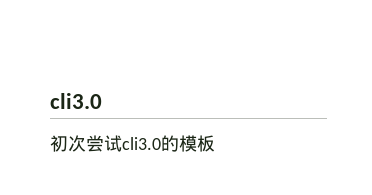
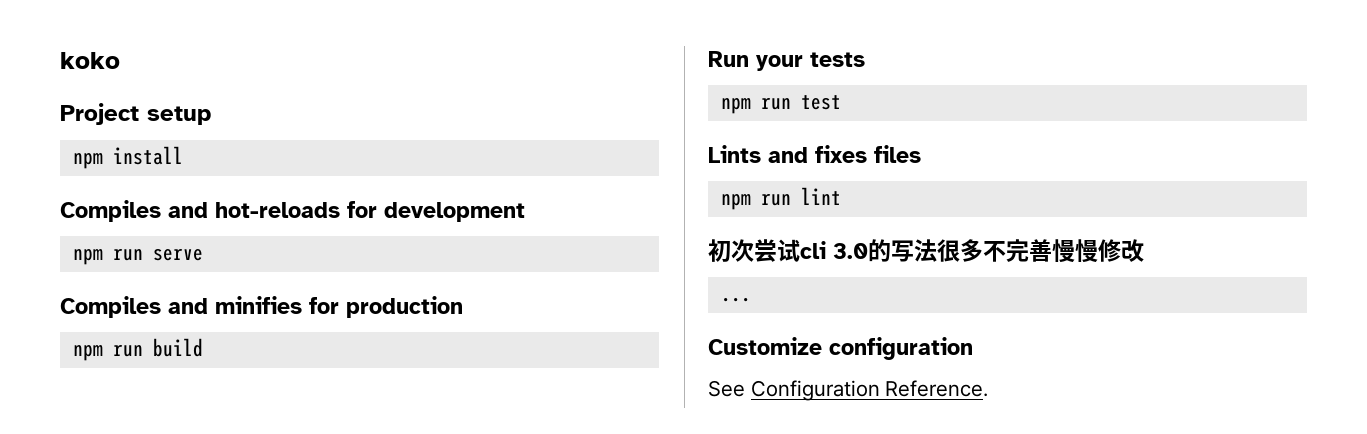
[50,93,102,109] [50,135,215,152] cli3.0 // 初次尝试cli3.0的模板 -> [60,52,120,69] [60,103,211,125] [72,146,183,169] [60,200,525,222] [72,248,203,265] [60,296,463,318] [72,338,203,361] [708,51,865,71] [720,95,841,114] [708,145,921,163] [720,187,841,210] [708,239,1144,263] [720,297,751,302] [708,337,973,360] [708,380,989,401] koko // Project setup // npm install // Compiles and hot-reloads for development // npm run serve // Compiles and minifies for production // npm run build // Run your tests // npm run test // Lints and fixes files // npm run lint // 初次尝试cli 3.0的写法很多不完善慢慢修改 // ... // Customize configuration // See Configuration Reference.

